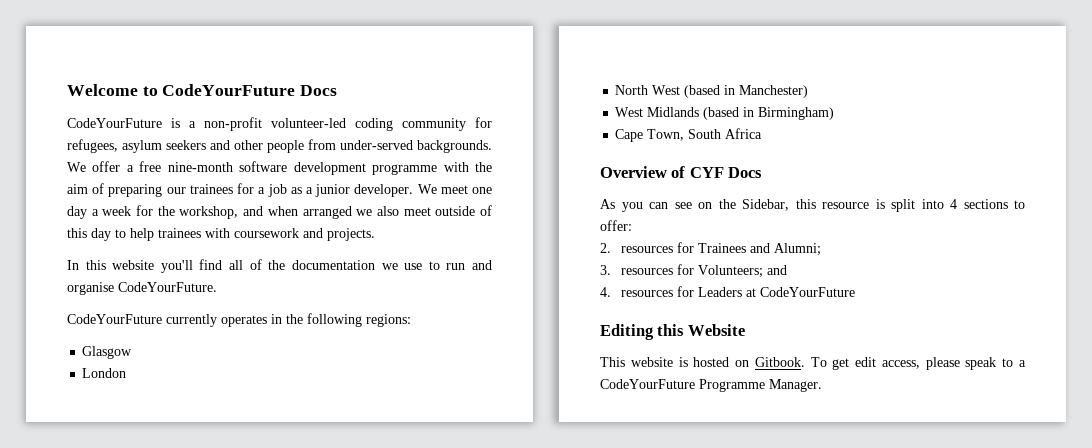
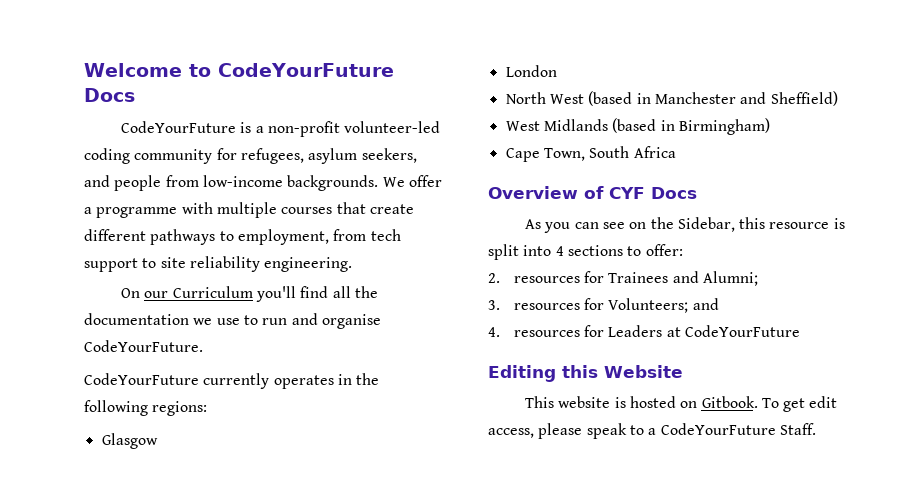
[166,140,263,150] seekers and other -> [361,148,417,163] [84,175,110,187] seekers, and
[340,140,413,150] under-served -> [202,175,283,187] low-income
[139,161,493,175] [67,183,493,197] [67,205,492,219] [67,228,375,241] [67,260,155,270] free nine-month software development programme with the aim of preparing our trainees for a job as a junior developer. We meet one day a week for the workshop, and when arranged we also meet outside of this day to help trainees with coursework and projects. // In this website -> [96,202,414,218] [84,229,401,245] [84,256,353,272] [120,286,253,298] programme with multiple courses that create different pathways to employment, from tech support to site reliability engineering. // On our Curriculum
[249,259,262,270] of -> (351, 292) none
[739,85,809,98] Manchester) -> [654,91,838,106] Manchester and Sheffield)
[699,379,822,392] Programme Manager. -> [779,423,816,435] Staff.

